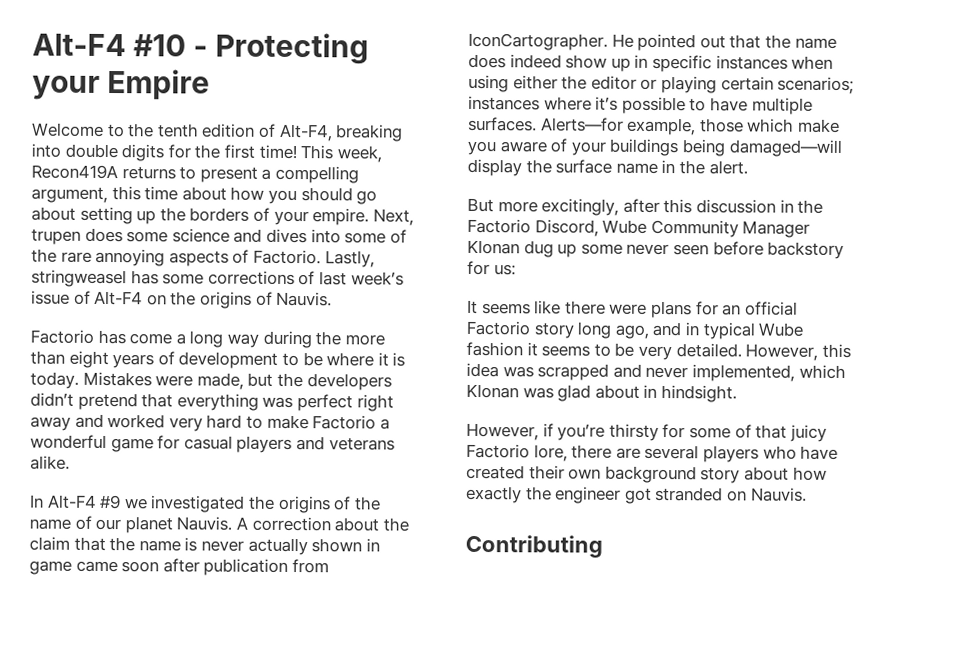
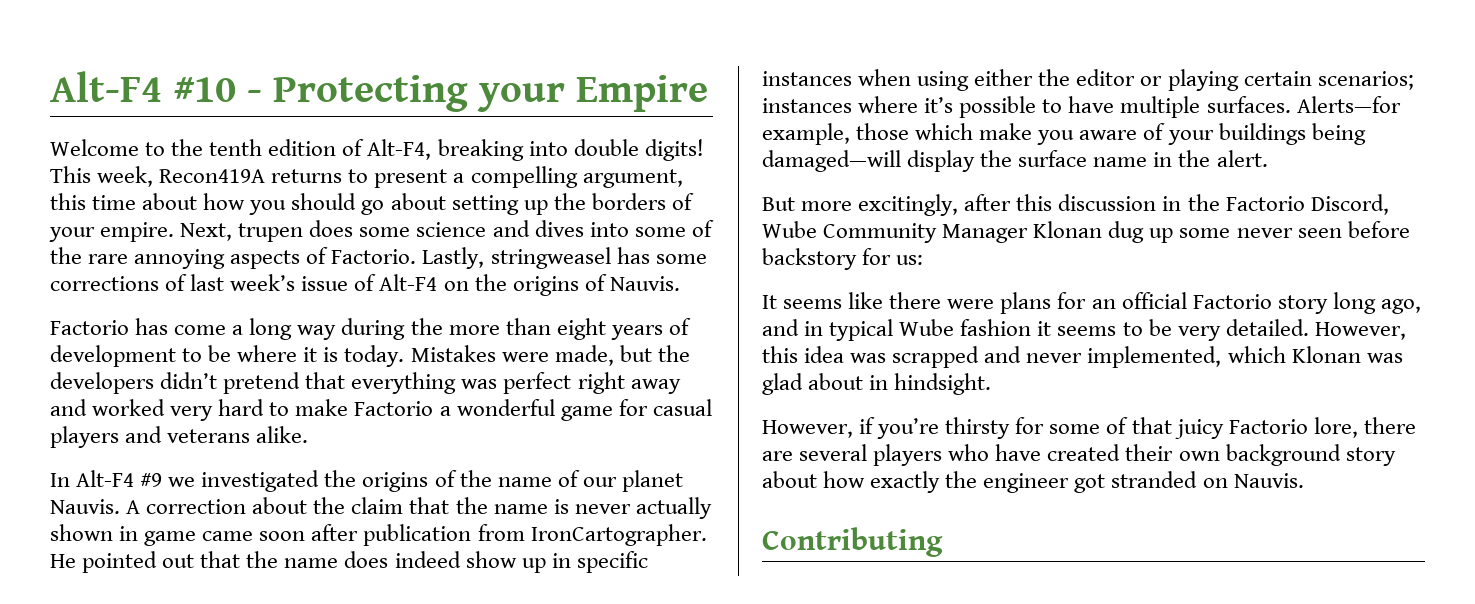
[121,144,297,162] digits for the first time! -> [644,139,704,161] digits!
[468,32,608,51] IconCartographer. -> [530,524,707,546] IronCartographer.

